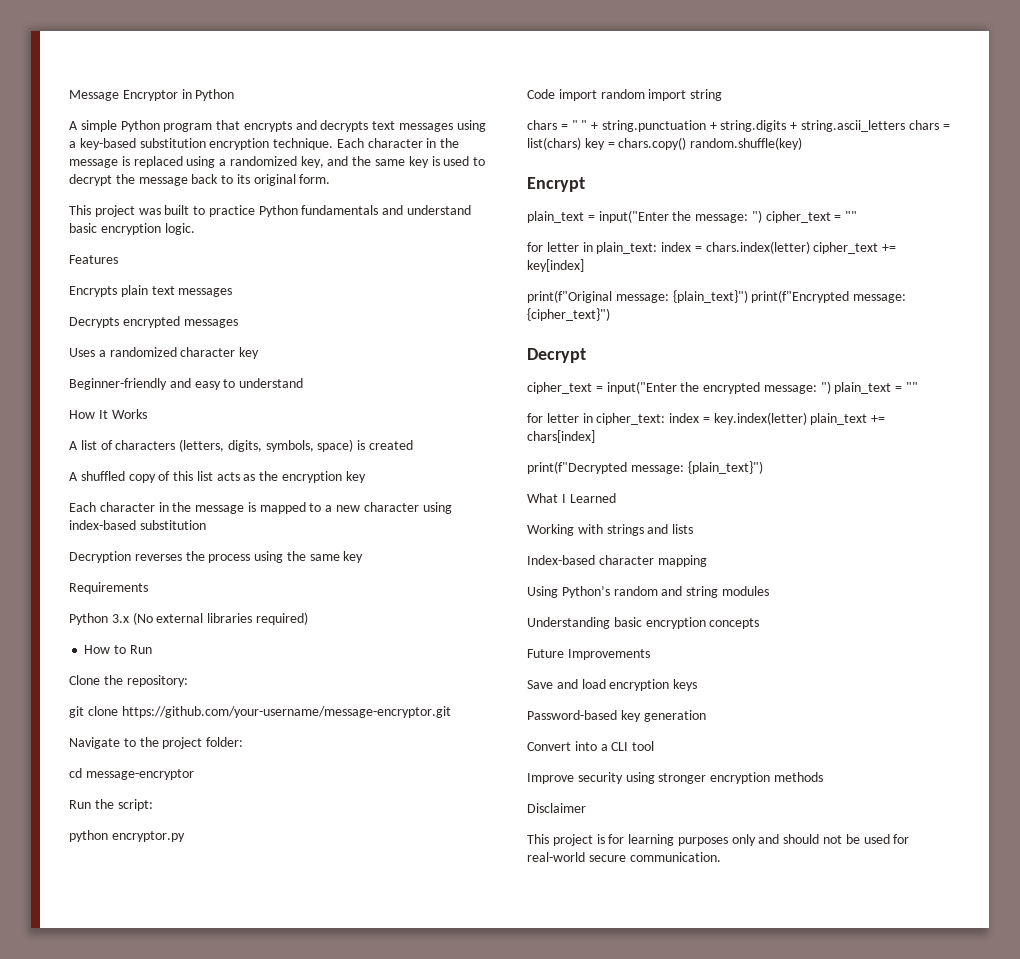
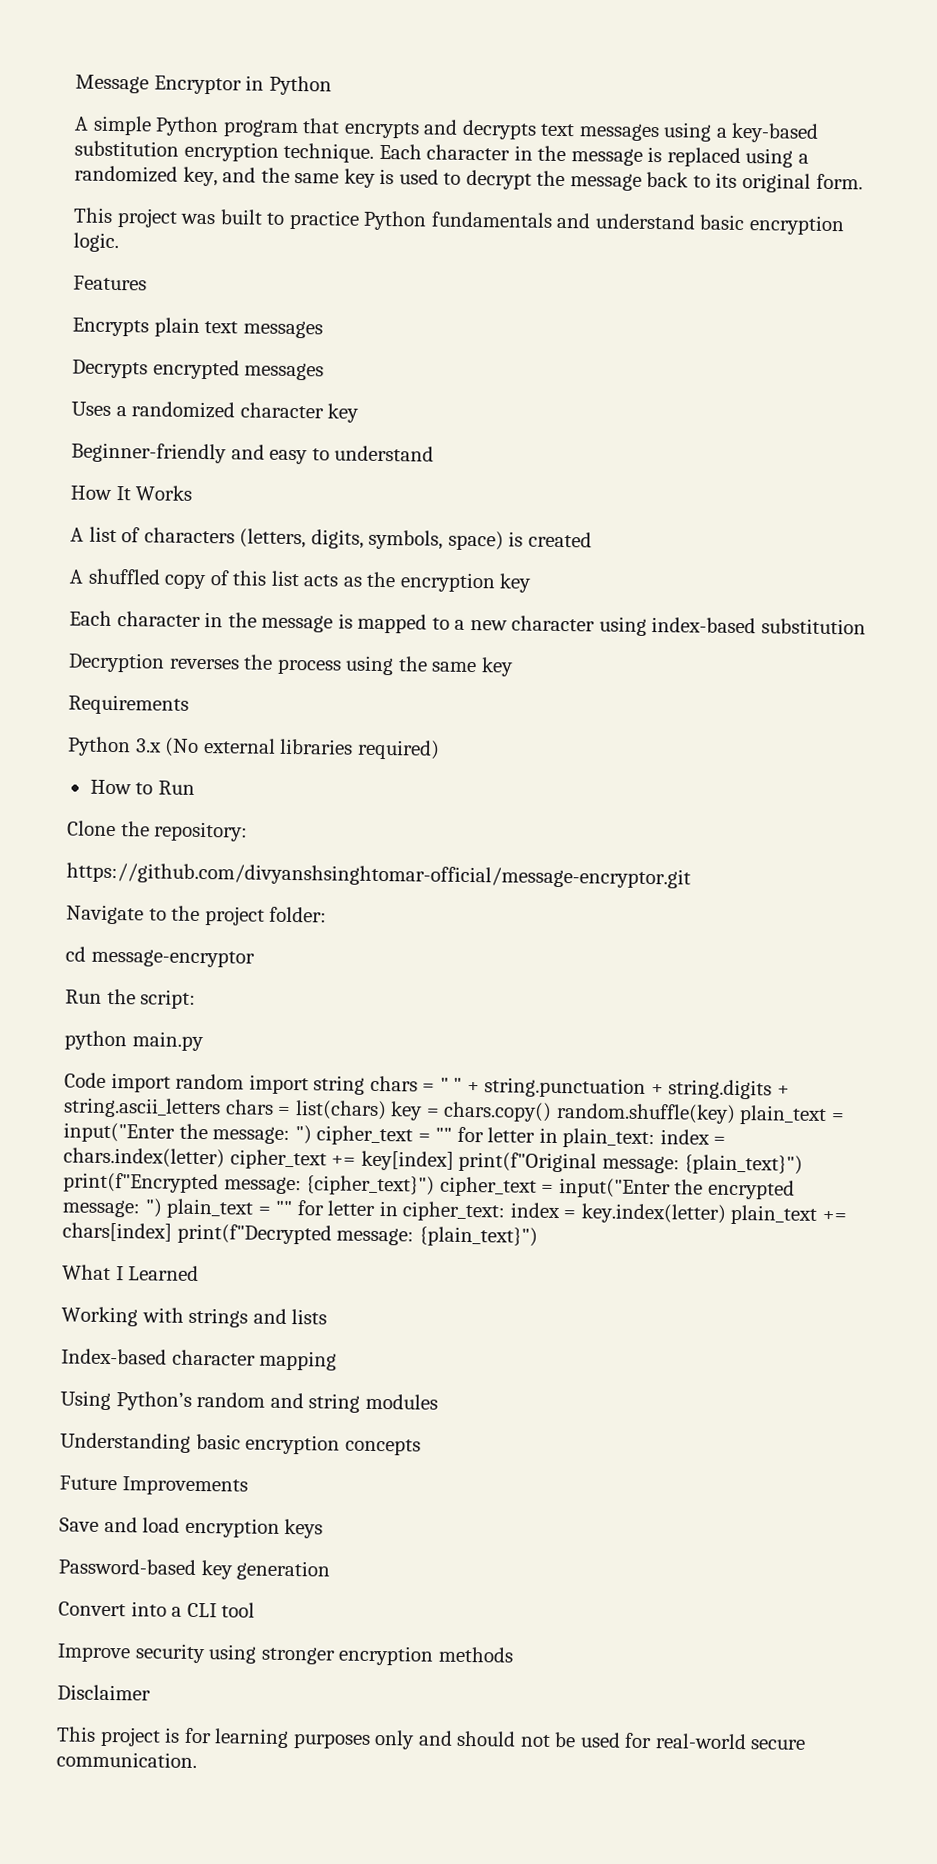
[69,706,451,718] git clone https://github.com/your-username/message-encryptor.git -> [66,862,691,889] https://github.com/divyanshsinghtomar-official/message-encryptor.git
[111,831,185,842] encryptor.py -> [131,1031,204,1052] main.py
(723, 95) // -> (366, 1085) none
[527,177,585,192] // Encrypt // -> (736, 1113) none
(858, 216) // -> (453, 1134) none
(584, 265) // -> (454, 1160) none
[527,348,586,363] // Decrypt // -> (436, 1185) none
(919, 387) // -> (293, 1208) none
(595, 436) // -> (172, 1232) none

